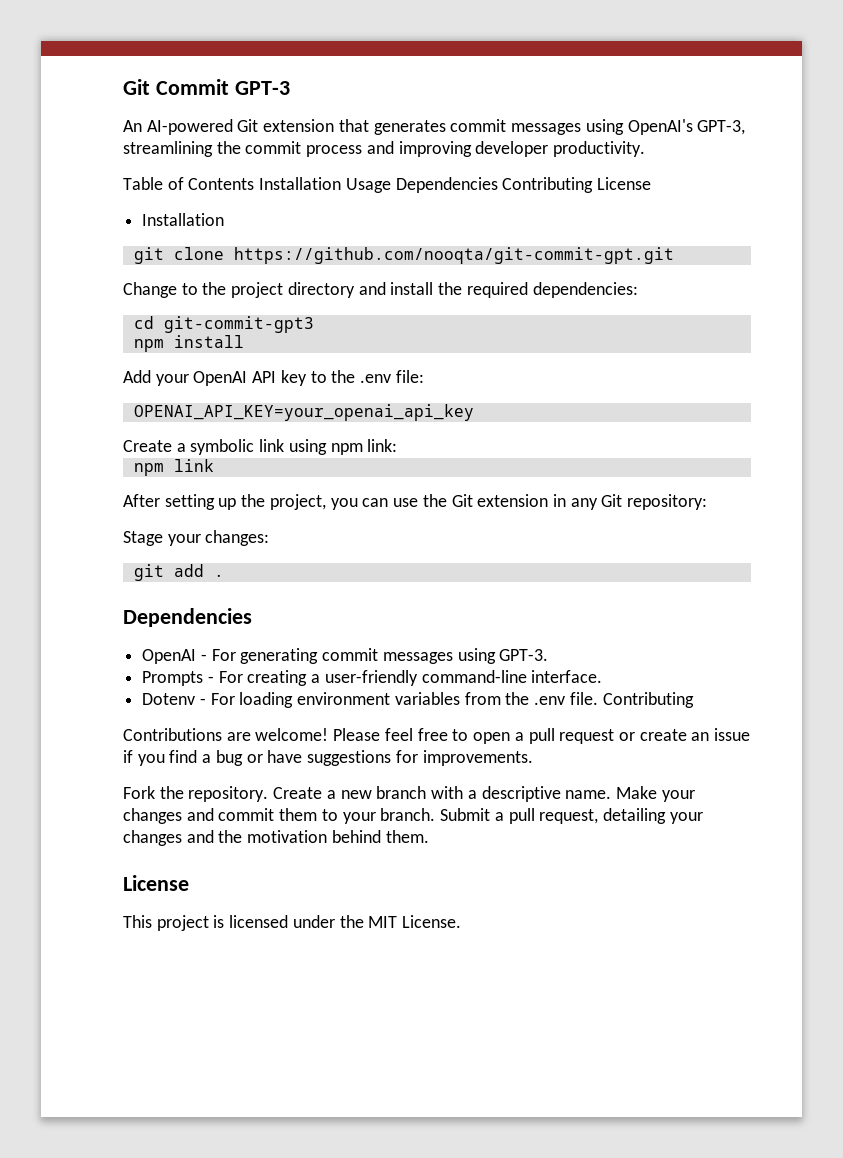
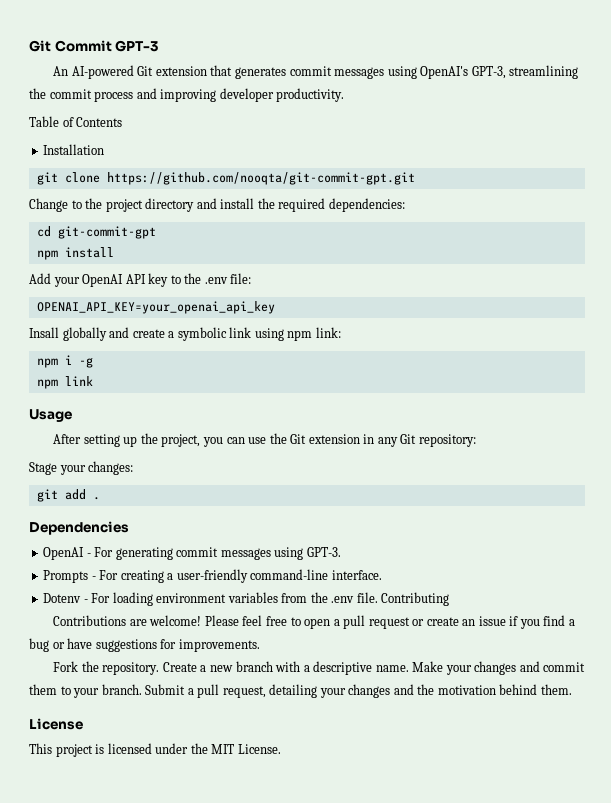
[259,177,652,193] Installation Usage Dependencies Contributing License -> (123, 122) none
[163,316,314,333] git-commit-gpt3 -> [57,226,156,239] git-commit-gpt
[123,440,172,452] Create -> [29,327,165,341] Insall globally and create
(398, 445) none -> [36,355,93,368] // npm i -g
(214, 465) none -> [29,409,72,422] // Usage

